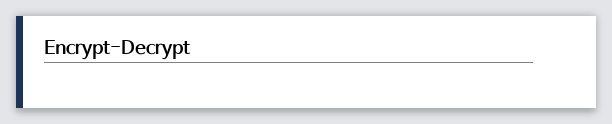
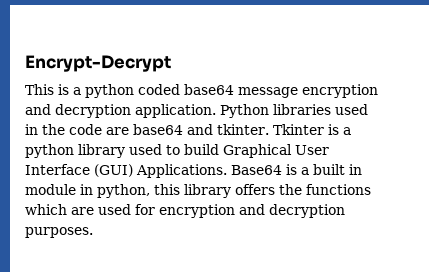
(190, 50) none -> [25,84,378,98] [25,104,368,118] [25,124,351,135] [25,144,329,158] [25,164,362,178] [25,184,371,198] [25,204,345,218] [25,227,93,238] // This is a python coded base64 message encryption and decryption application. Python libraries used in the code are base64 and tkinter. Tkinter is a python library used to build Graphical User Interface (GUI) Applications. Base64 is a built in module in python, this library offers the functions which are used for encryption and decryption purposes.

